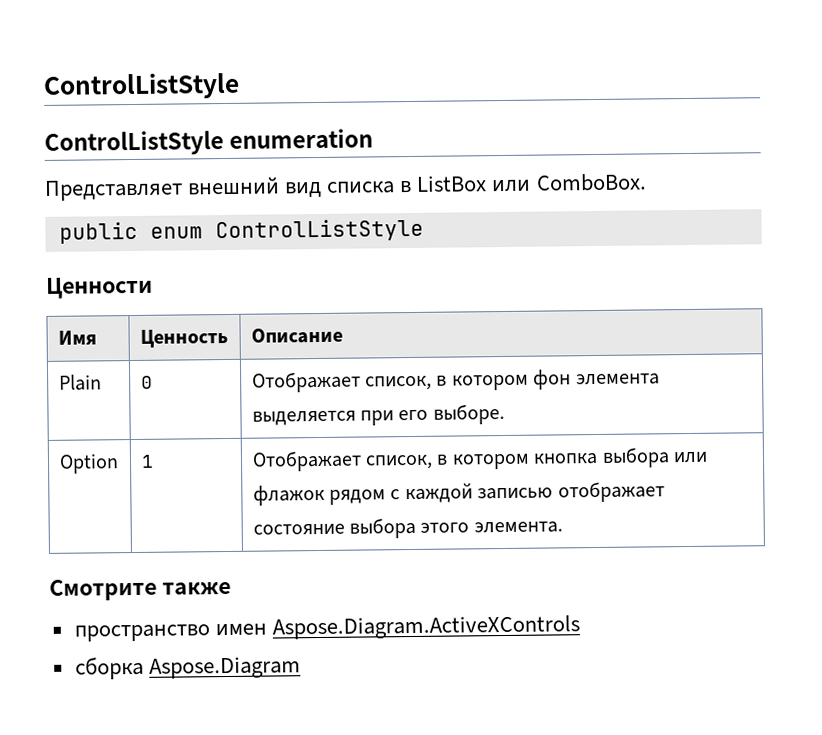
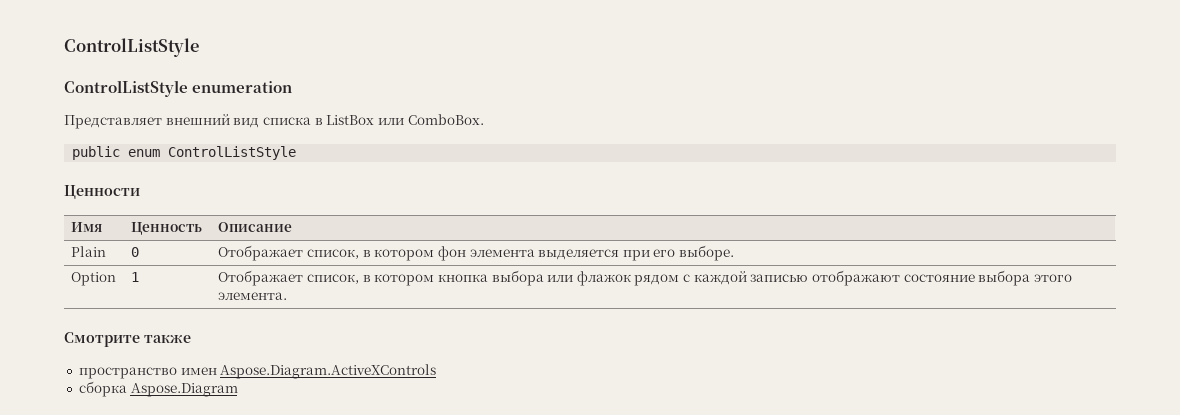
[557,481,665,503] отображает -> [812,270,901,286] отображают

